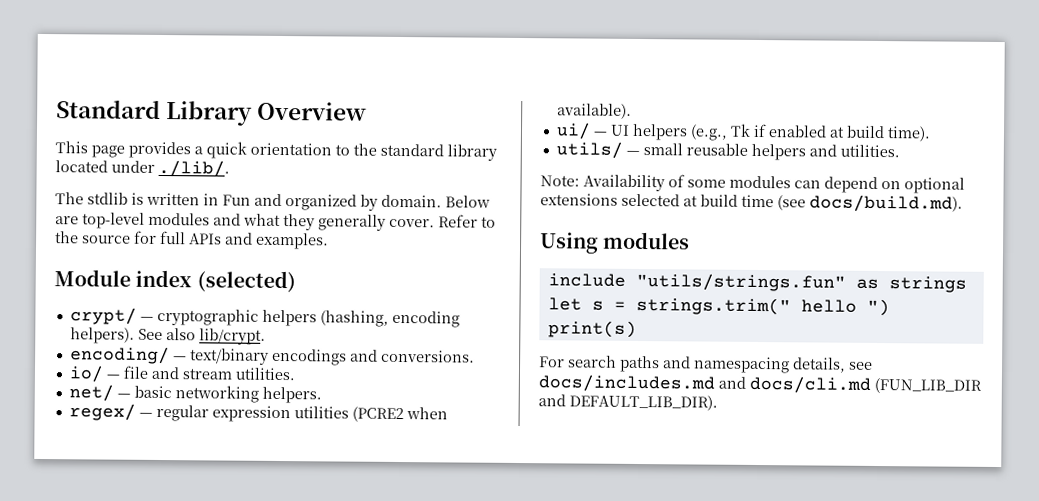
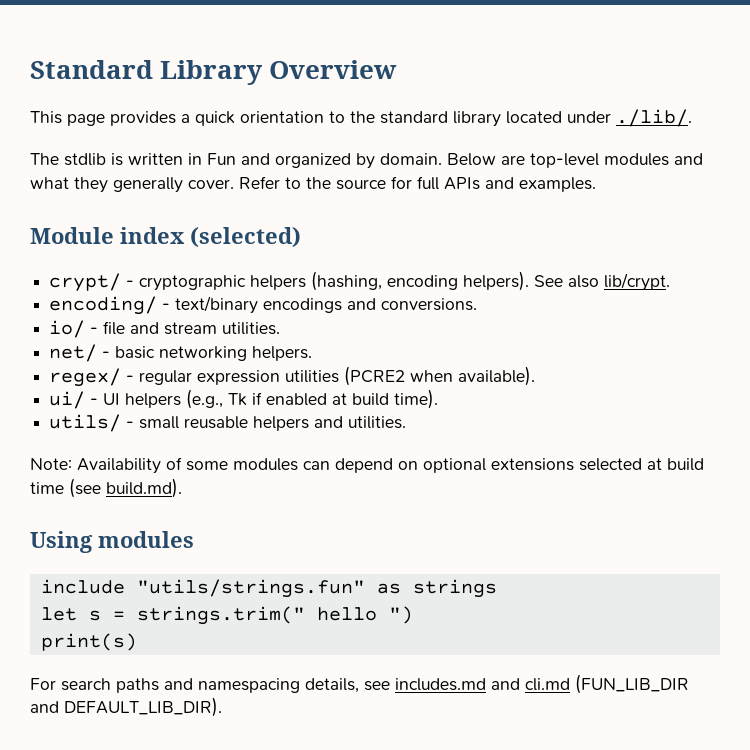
[139,316,154,321] — -> [126,280,135,287] -
[172,356,187,361] — -> [162,303,171,310] -
[105,374,120,379] — -> [90,327,99,334] -
[116,393,131,398] — -> [102,351,111,358] -
[138,412,153,417] — -> [126,375,135,382] -
[592,131,607,136] — -> [90,398,99,405] -
[625,150,640,156] — -> [126,421,135,428] -
[809,194,963,213] docs/build.md). -> [106,478,182,498] build.md).
[538,374,871,394] docs/includes.md and docs/cli.md -> [395,678,570,691] includes.md and cli.md

